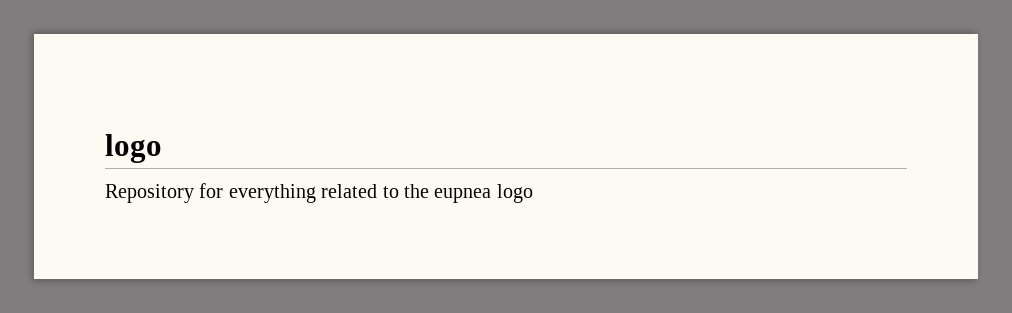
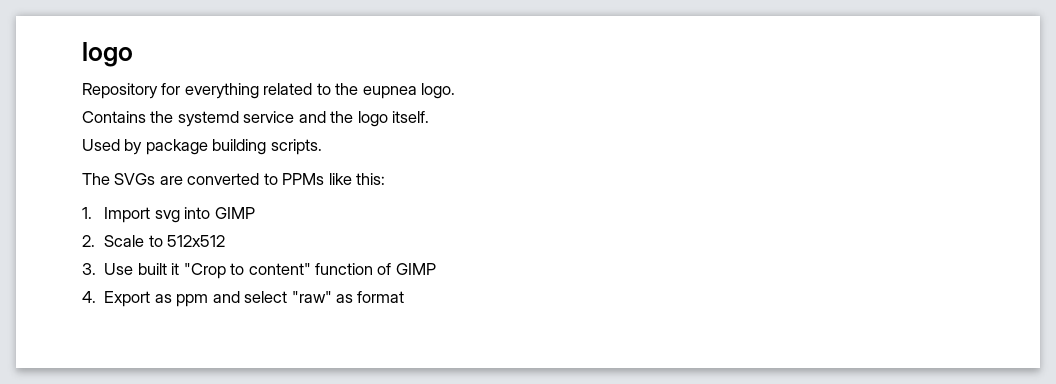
[496,184,533,203] logo -> [421,83,456,99] [82,111,430,127] [82,139,322,155] [82,173,386,185] [82,207,255,223] [82,235,226,247] [82,263,436,279] [82,291,405,307] logo. // Contains the systemd service and the logo itself. // Used by package building scripts. // The SVGs are converted to PPMs like this: // 1. Import svg into GIMP // 2. Scale to 512x512 // 3. Use built it "Crop to content" function of GIMP // 4. Export as ppm and select "raw" as format

